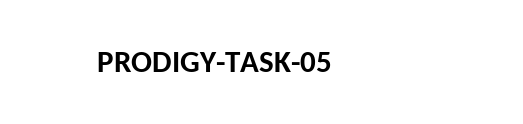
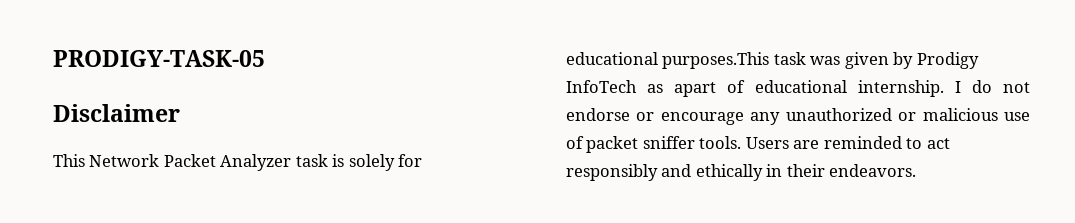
(332, 62) none -> [53,104,180,122] [53,154,423,171] [566,52,979,69] [566,80,1030,97] [566,108,1030,125] [566,136,950,153] [566,164,917,181] // Disclaimer // This Network Packet Analyzer task is solely for educational purposes.This task was given by Prodigy InfoTech as apart of educational internship. I do not endorse or encourage any unauthorized or malicious use of packet sniffer tools. Users are reminded to act responsibly and ethically in their endeavors.

